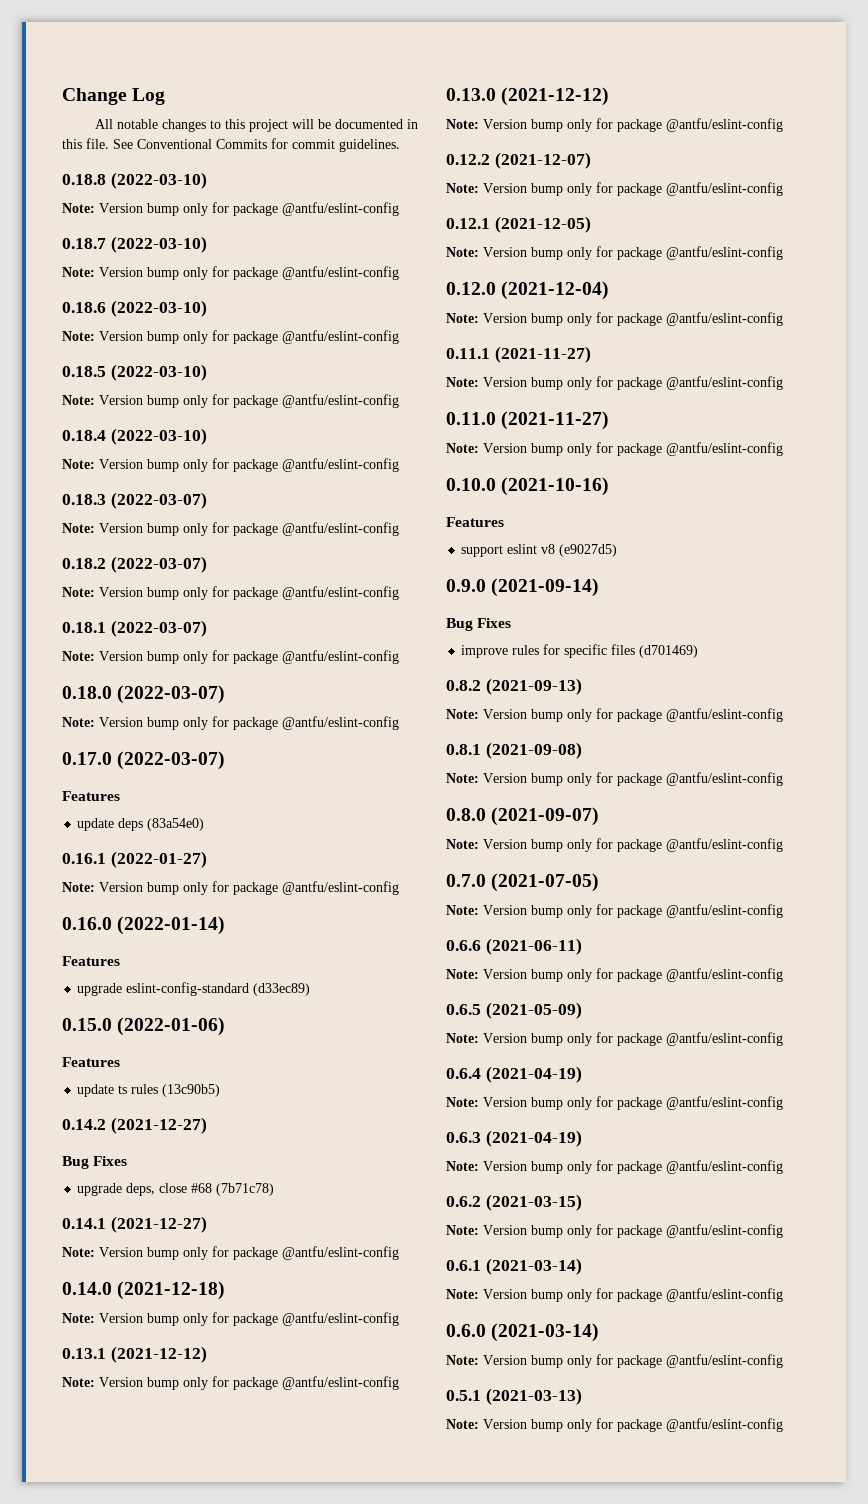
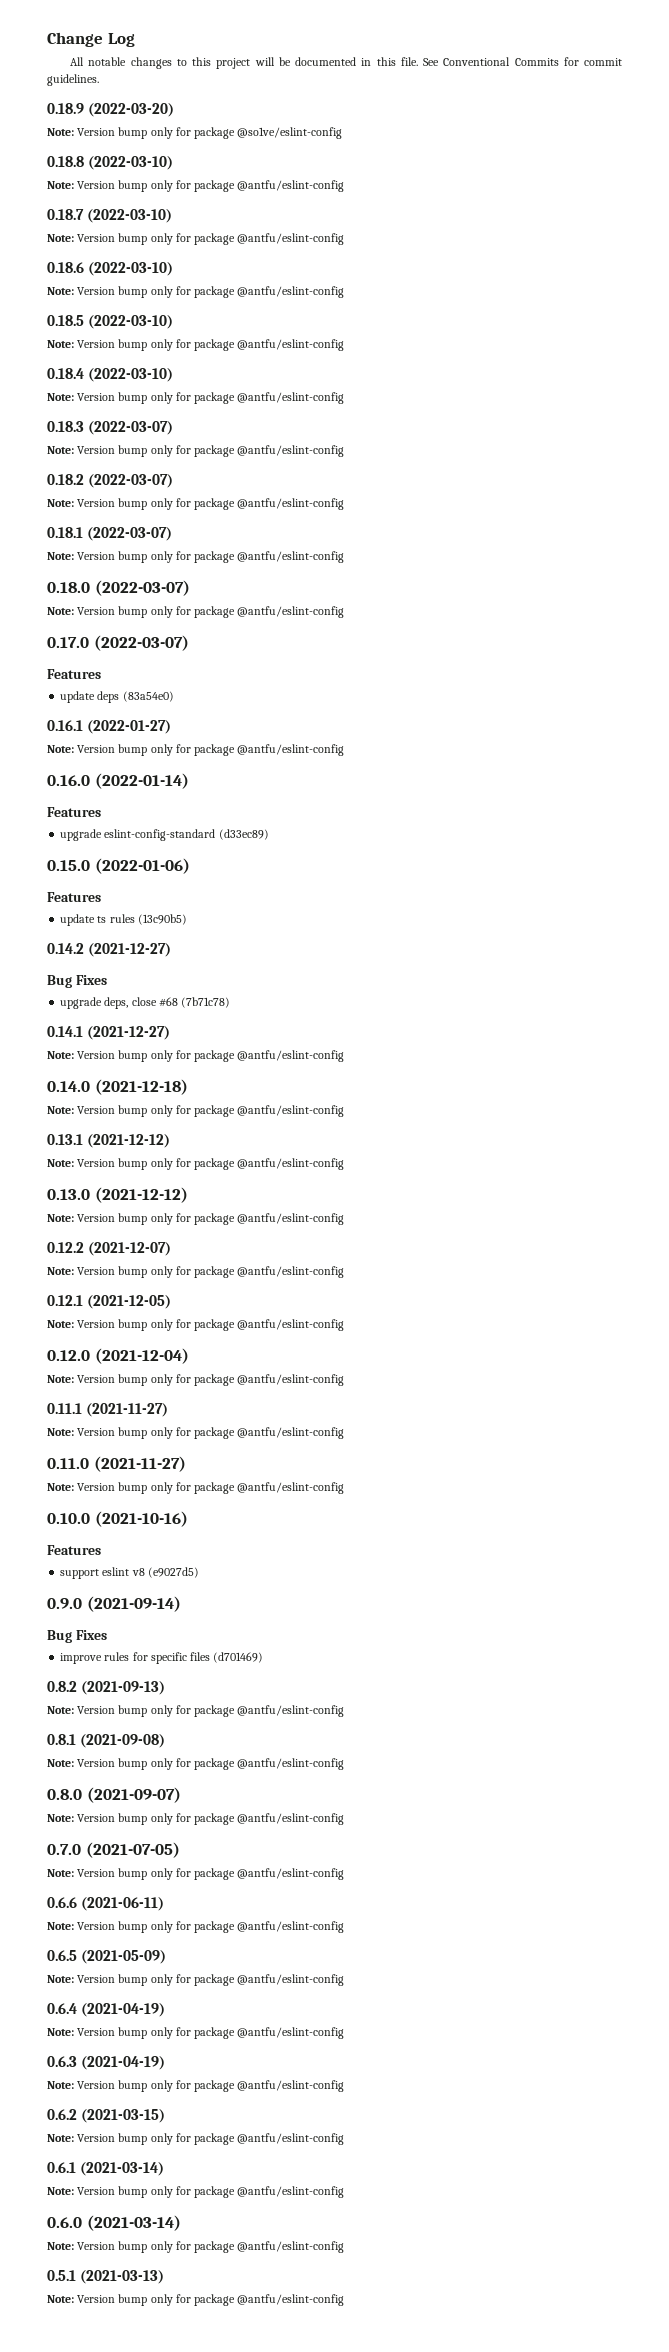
(400, 145) none -> [47,103,175,117] [47,127,343,139] // 0.18.9 (2022-03-20) // Note: Version bump only for package @so1ve/eslint-config

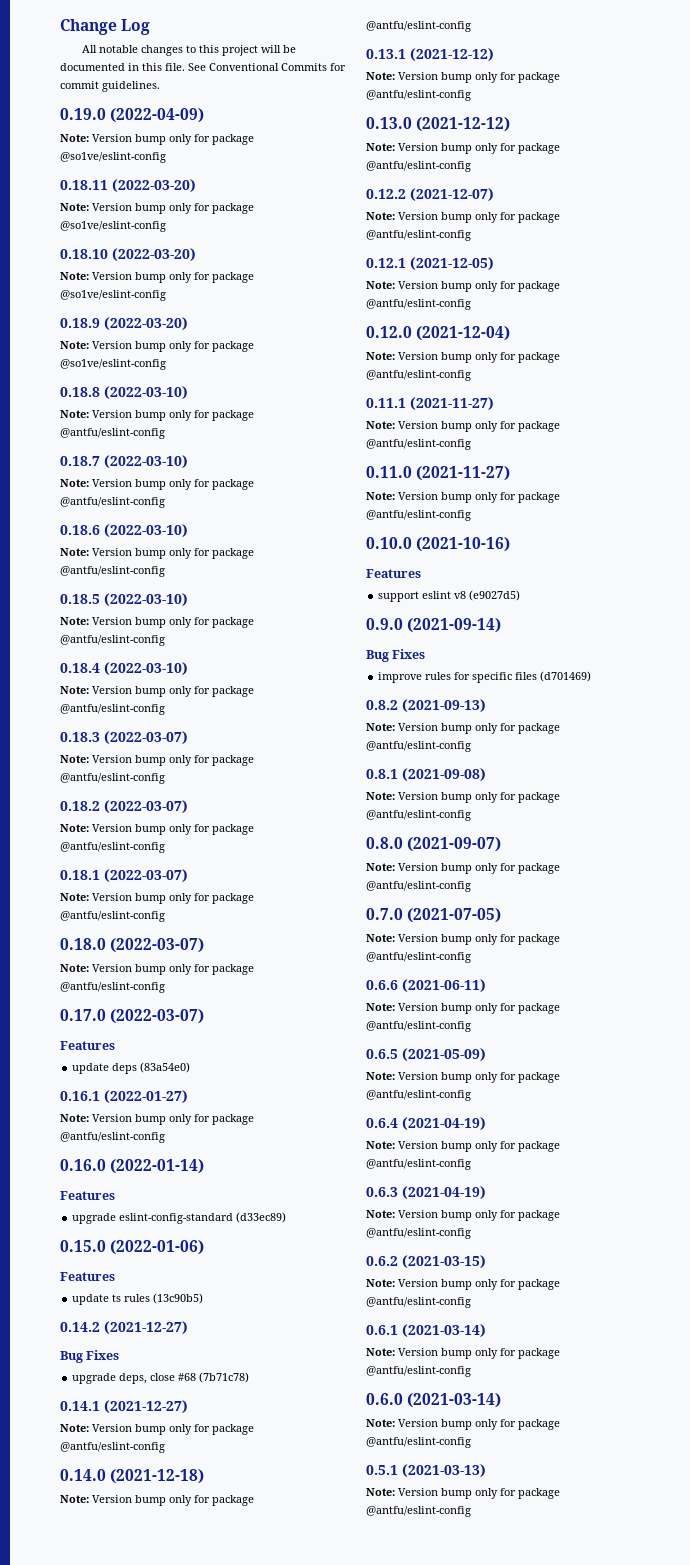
(99, 80) none -> [60,108,205,123] [60,134,254,145] [60,152,166,163] [60,179,196,192] [60,203,254,214] [60,221,166,232] [60,248,196,261] [60,272,254,283] [60,290,166,301] // 0.19.0 (2022-04-09) // Note: Version bump only for package @so1ve/eslint-config // 0.18.11 (2022-03-20) // Note: Version bump only for package @so1ve/eslint-config // 0.18.10 (2022-03-20) // Note: Version bump only for package @so1ve/eslint-config

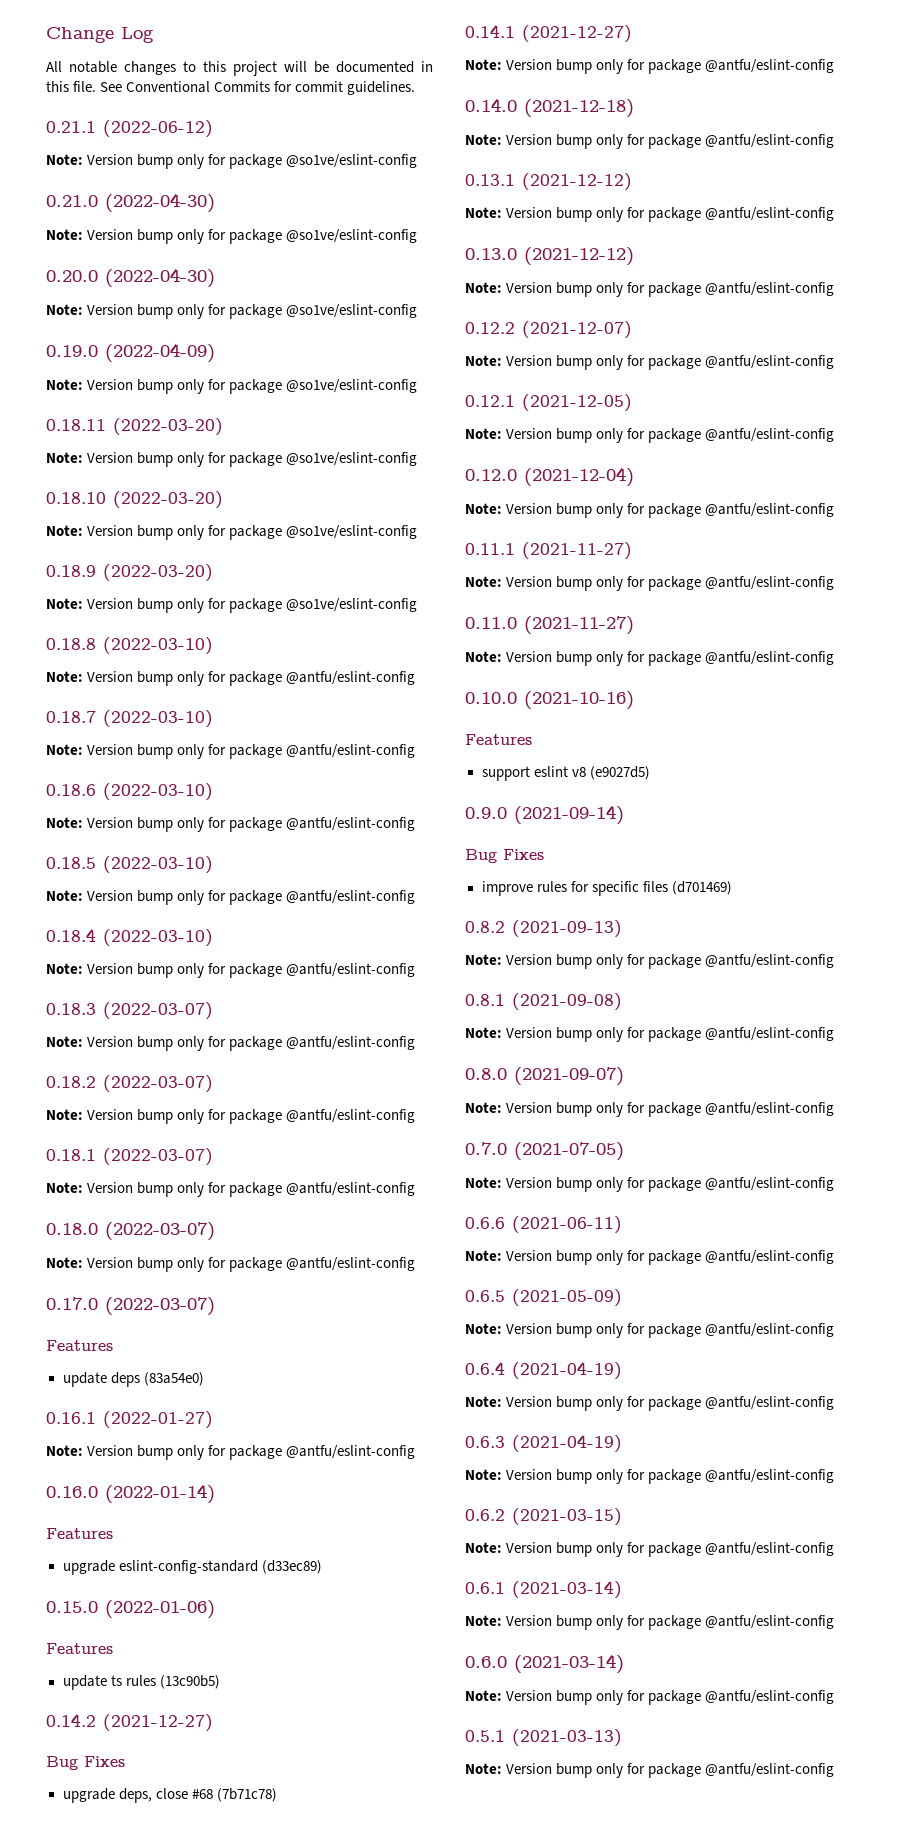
(160, 86) none -> [46,120,213,138] [46,154,418,169] [46,193,215,213] [46,229,418,244] [46,268,215,288] [46,304,418,319] // 0.21.1 (2022-06-12) // Note: Version bump only for package @so1ve/eslint-config // 0.21.0 (2022-04-30) // Note: Version bump only for package @so1ve/eslint-config // 0.20.0 (2022-04-30) // Note: Version bump only for package @so1ve/eslint-config

